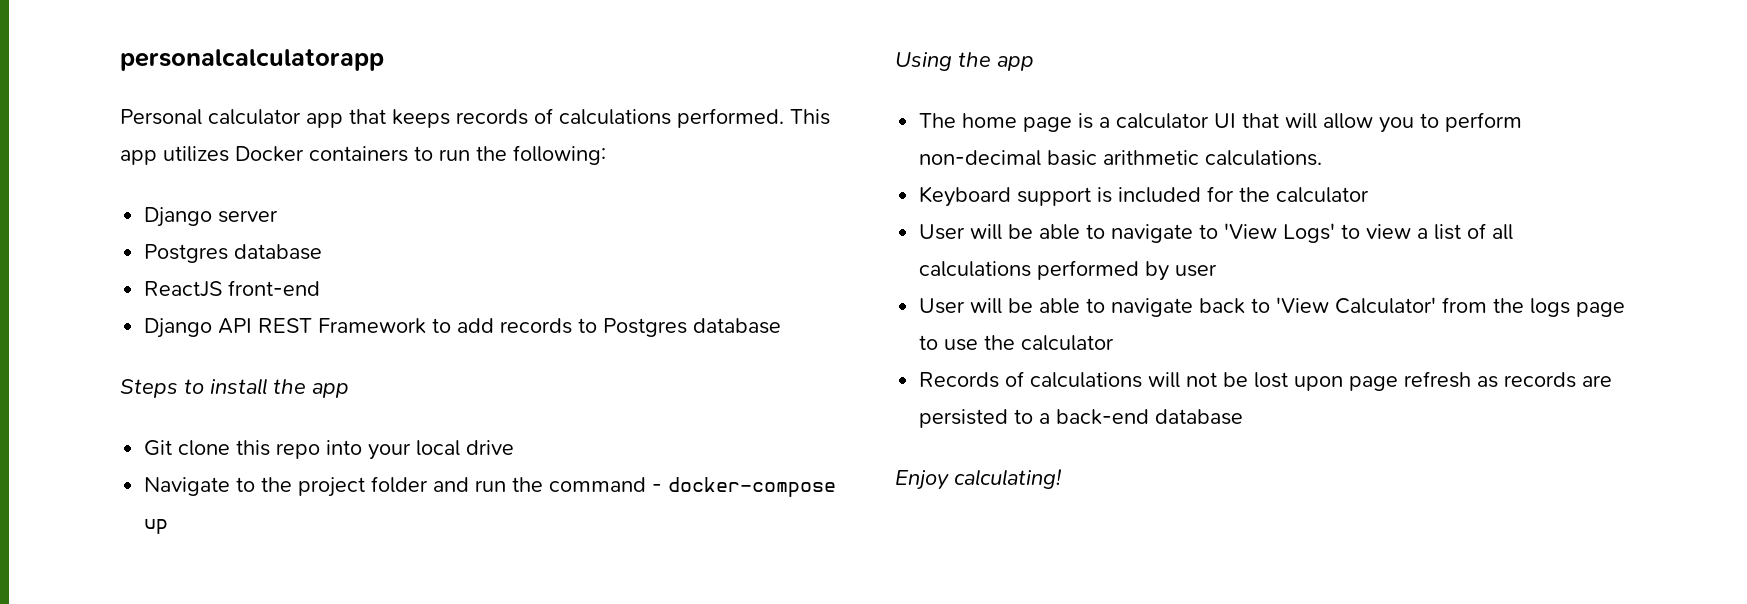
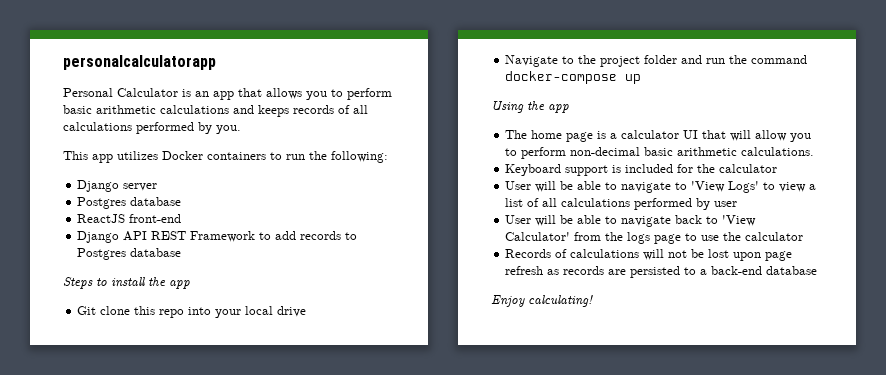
[208,108,784,128] calculator app that keeps records of calculations performed. -> [117,88,392,100] [63,105,368,117] [63,122,241,134] Calculator is an app that allows you to perform basic arithmetic calculations and keeps records of all calculations performed by you. //
[652,484,663,492] - -> (808, 59) none

